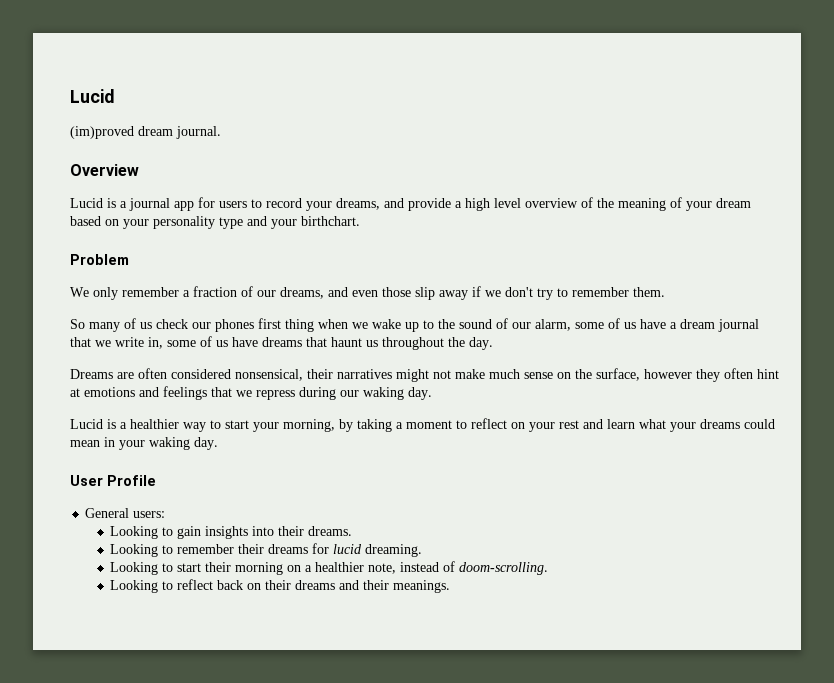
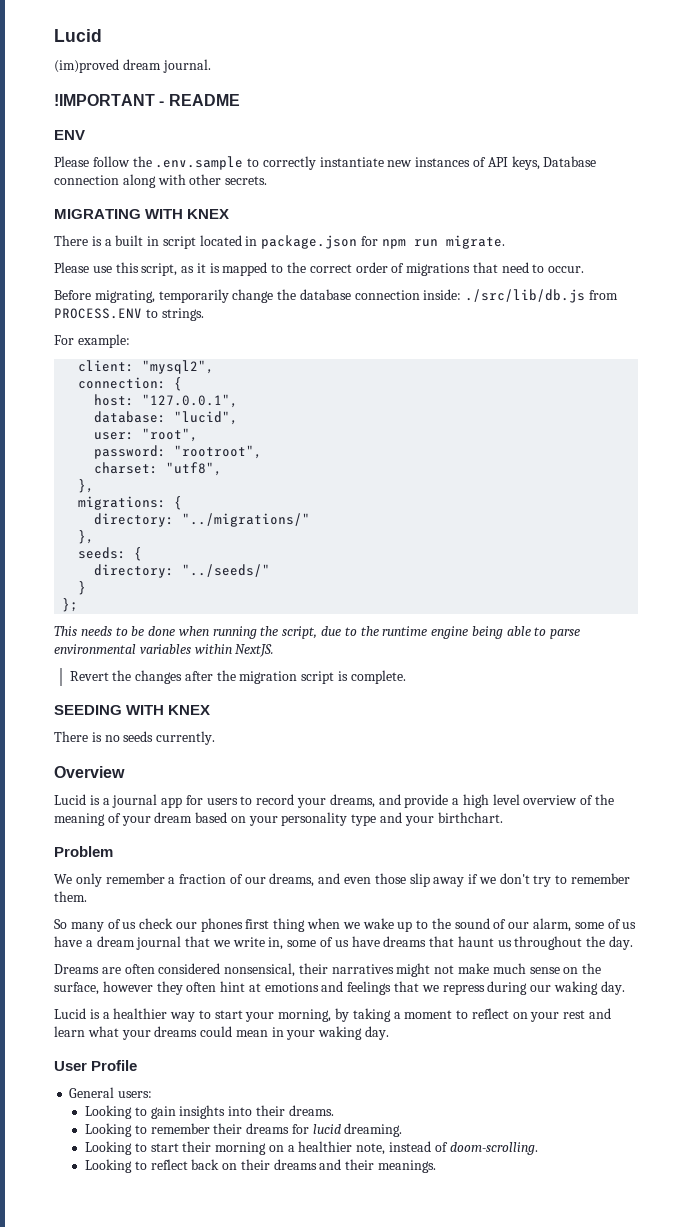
(221, 132) none -> [54,94,240,106] [54,130,85,140] [54,156,597,170] [54,174,268,188] [54,209,230,219] [54,235,505,249] [54,262,585,276] [54,289,619,303] [54,308,204,321] [54,334,130,348] [78,360,215,374] [78,377,183,391] [94,394,239,408] [94,411,239,425] [94,428,199,442] [94,445,263,459] [94,462,223,476] [78,479,95,493] [78,496,183,510] [94,513,311,527] [78,530,95,544] [78,547,143,561] [94,564,271,578] [78,581,87,595] [62,598,79,612] [54,626,581,639] [54,644,275,657] [69,670,406,684] [54,705,211,715] [54,731,216,745] // !IMPORTANT - README // ENV // Please follow the .env.sample to correctly instantiate new instances of API keys, Database connection along with other secrets. // MIGRATING WITH KNEX // There is a built in script located in package.json for npm run migrate. // Please use this script, as it is mapped to the correct order of migrations that need to occur. // Before migrating, temporarily change the database connection inside: ./src/lib/db.js from PROCESS.ENV to strings. // For example: // client: "mysql2", // connection: { // host: "127.0.0.1", // database: "lucid", // user: "root", // password: "rootroot", // charset: "utf8", // }, // migrations: { // directory: "../migrations/" // }, // seeds: { // directory: "../seeds/" // } // }; // This needs to be done when running the script, due to the runtime engine being able to parse environmental variables within NextJS. // Revert the changes after the migration script is complete. // SEEDING WITH KNEX // There is no seeds currently.

